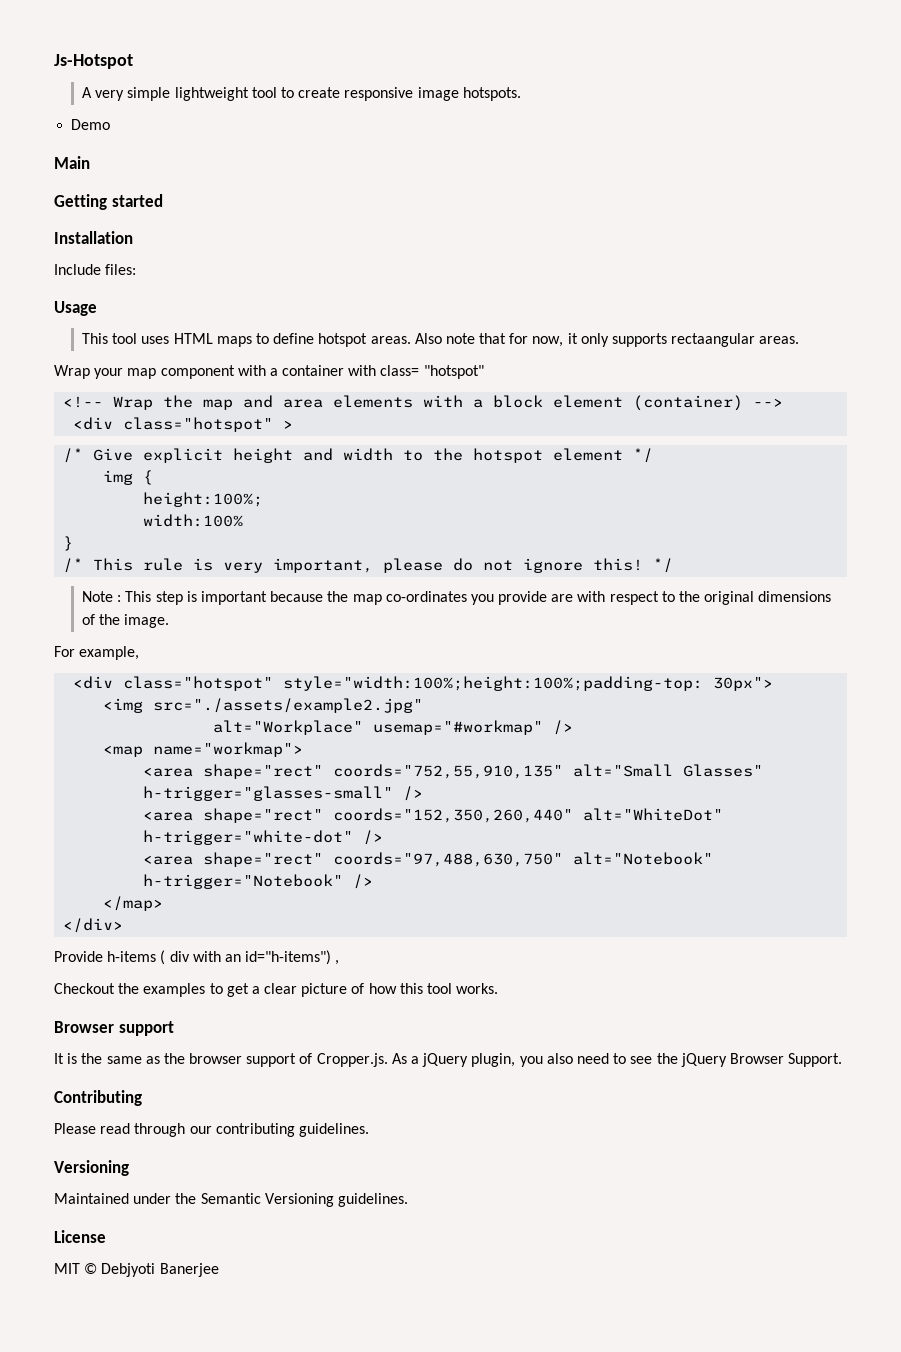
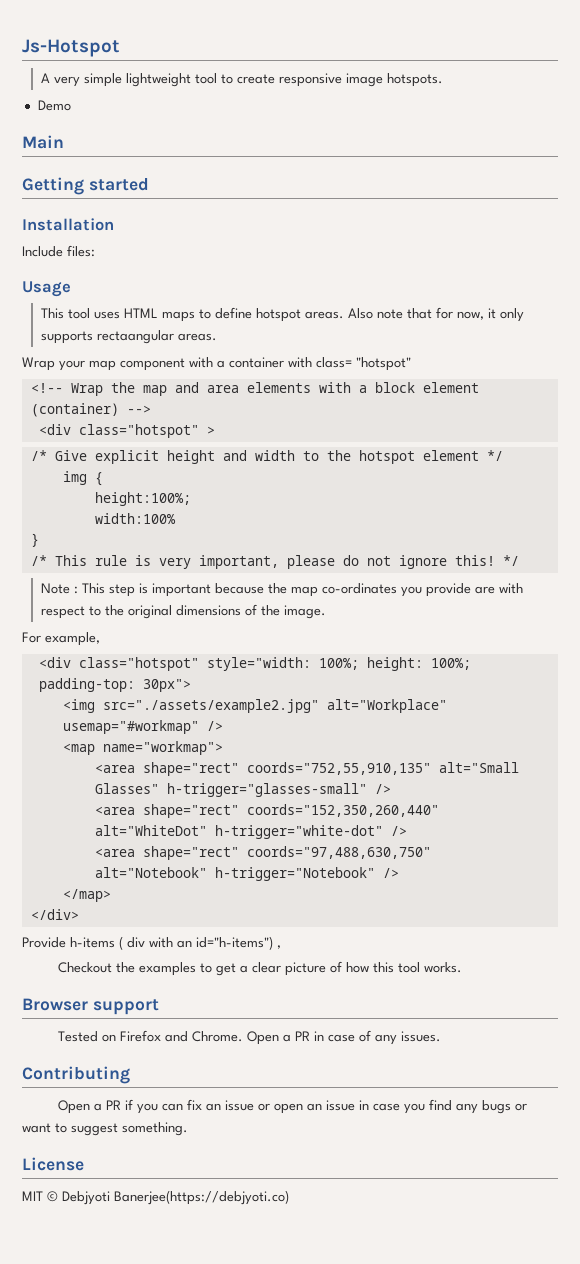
[283,676,704,691] style="width:100%;height:100%;padding-top: -> [206,657,471,671] [38,678,135,692] style="width: 100%; height: 100%; padding-top:
(424, 705) // -> (319, 706) none
[54,1053,843,1067] [54,1090,142,1106] [54,1123,369,1137] [54,1160,129,1176] [54,1193,408,1207] It is the same as the browser support of Cropper.js. As a jQuery plugin, you also need to see the jQuery Browser Support. // Contributing // Please read through our contributing guidelines. // Versioning // Maintained under the Semantic Versioning guidelines. -> [58,1030,442,1045] [22,1066,130,1084] [58,1099,528,1114] [22,1122,188,1136] Tested on Firefox and Chrome. Open a PR in case of any issues. // Contributing // Open a PR if you can fix an issue or open an issue in case you find any bugs or want to suggest something.
[159,1263,219,1277] Banerjee -> [114,1190,289,1205] Banerjee(https://debjyoti.co)

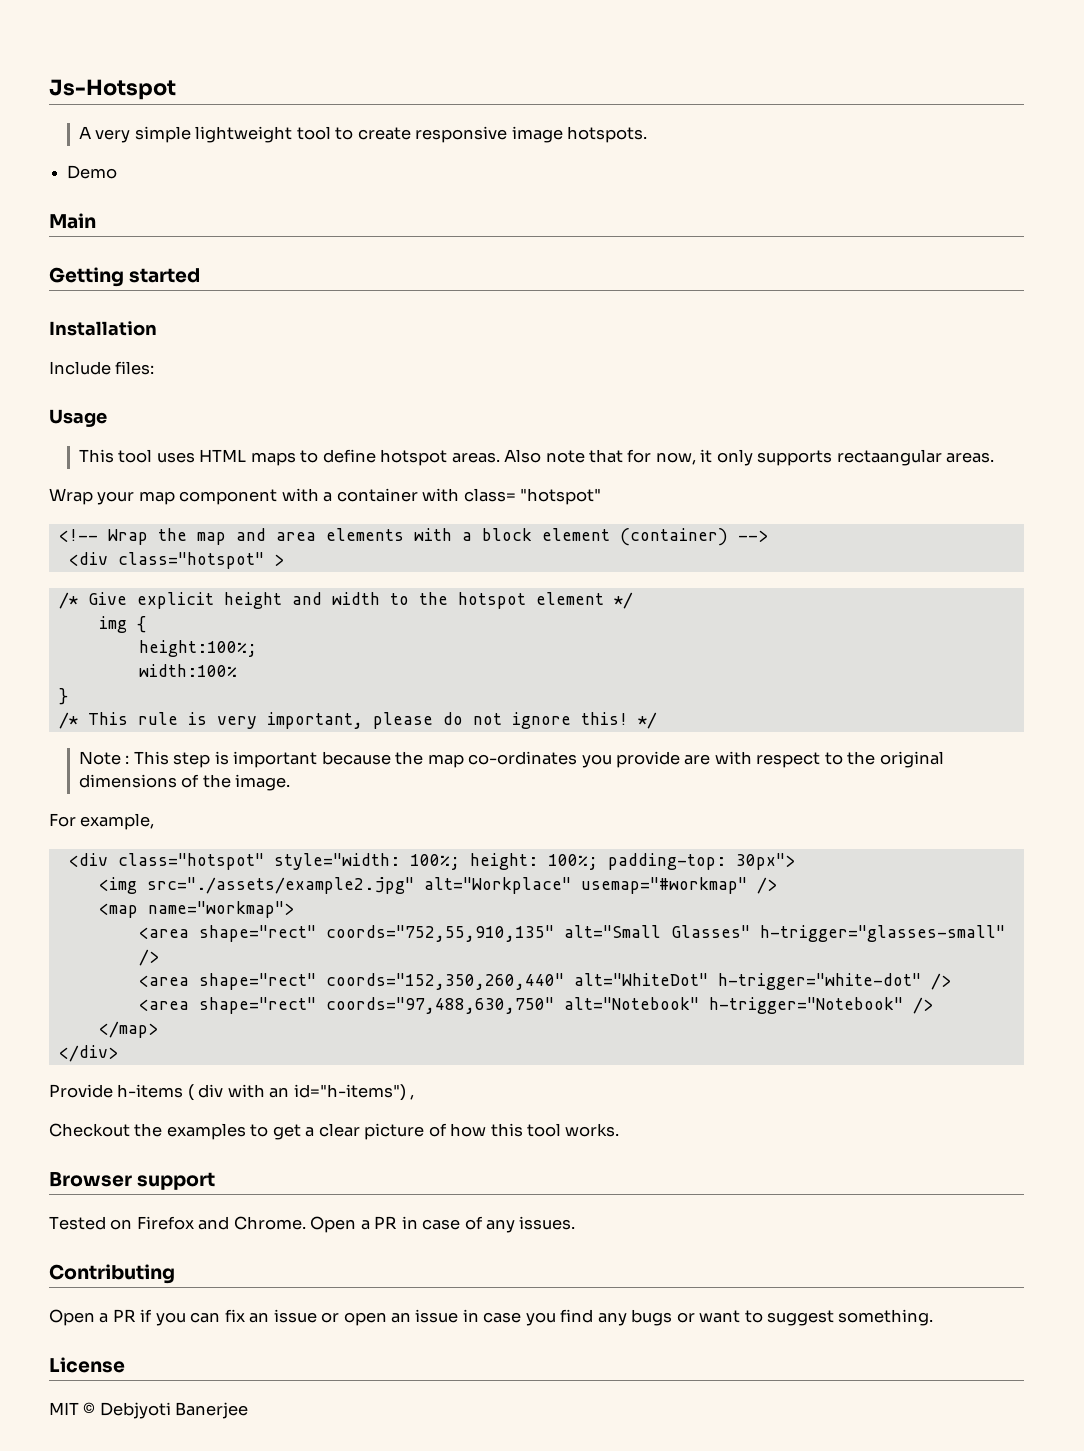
[114,1190,289,1205] Banerjee(https://debjyoti.co) -> [175,1402,249,1419] Banerjee

